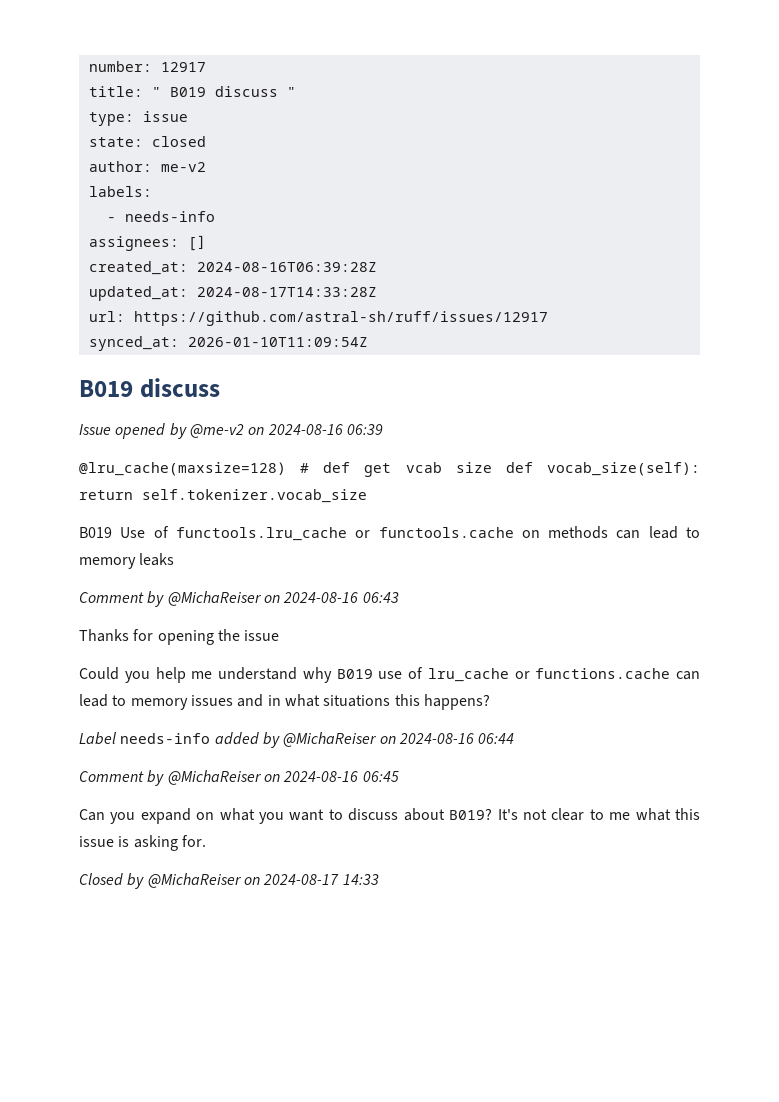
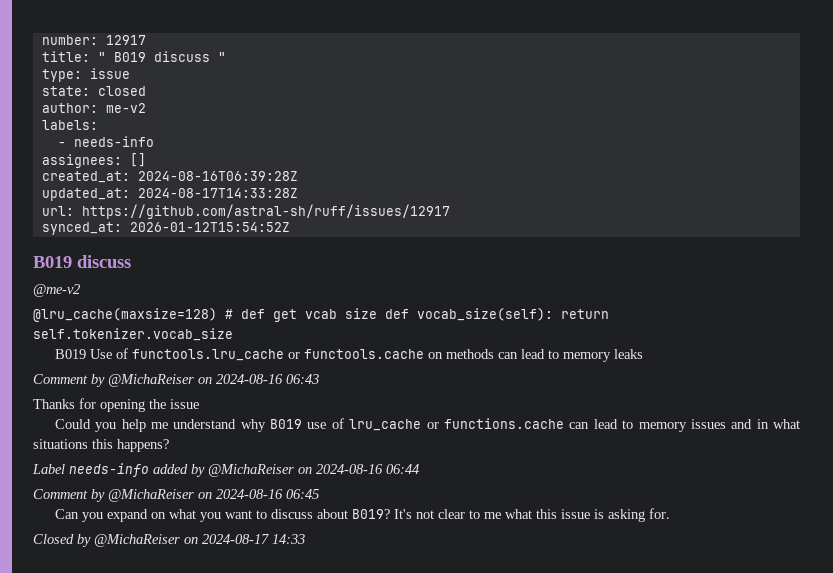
[187,337,368,347] 2026-01-10T11:09:54Z -> [129,222,290,232] 2026-01-12T15:54:52Z
[79,423,383,439] Issue opened by @me-v2 on 2024-08-16 06:39 -> [33,284,80,297] @me-v2

